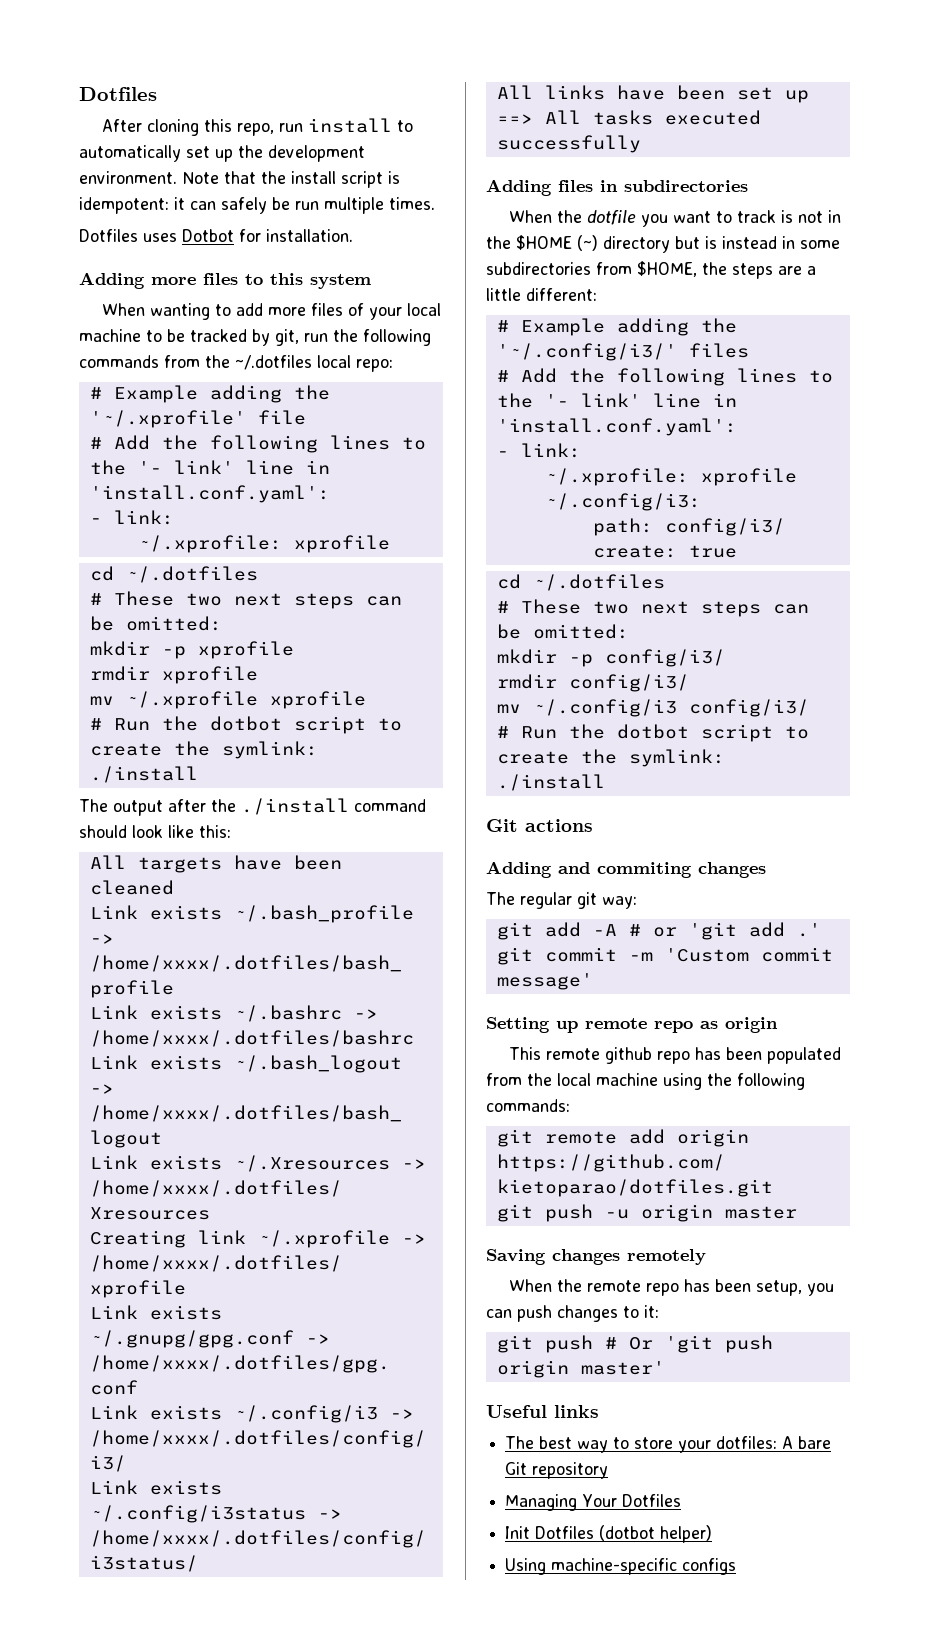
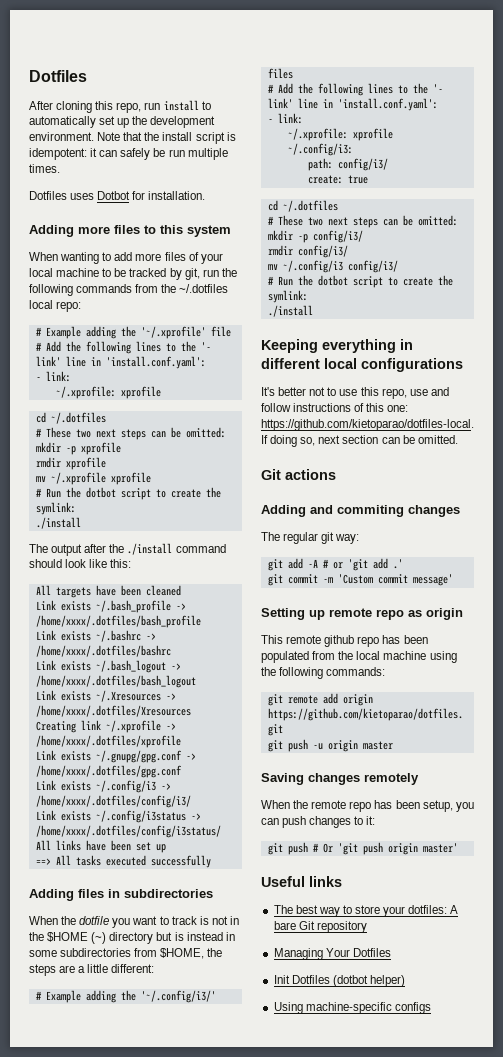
(605, 782) none -> [261,339,413,353] [261,358,463,372] [261,387,449,399] [261,403,409,412] [261,419,474,431] [261,435,458,447] // Keeping everything in different local configurations // It's better not to use this repo, use and follow instructions of this one: https://github.com/kietoparao/dotfiles-local. If doing so, next section can be omitted.

